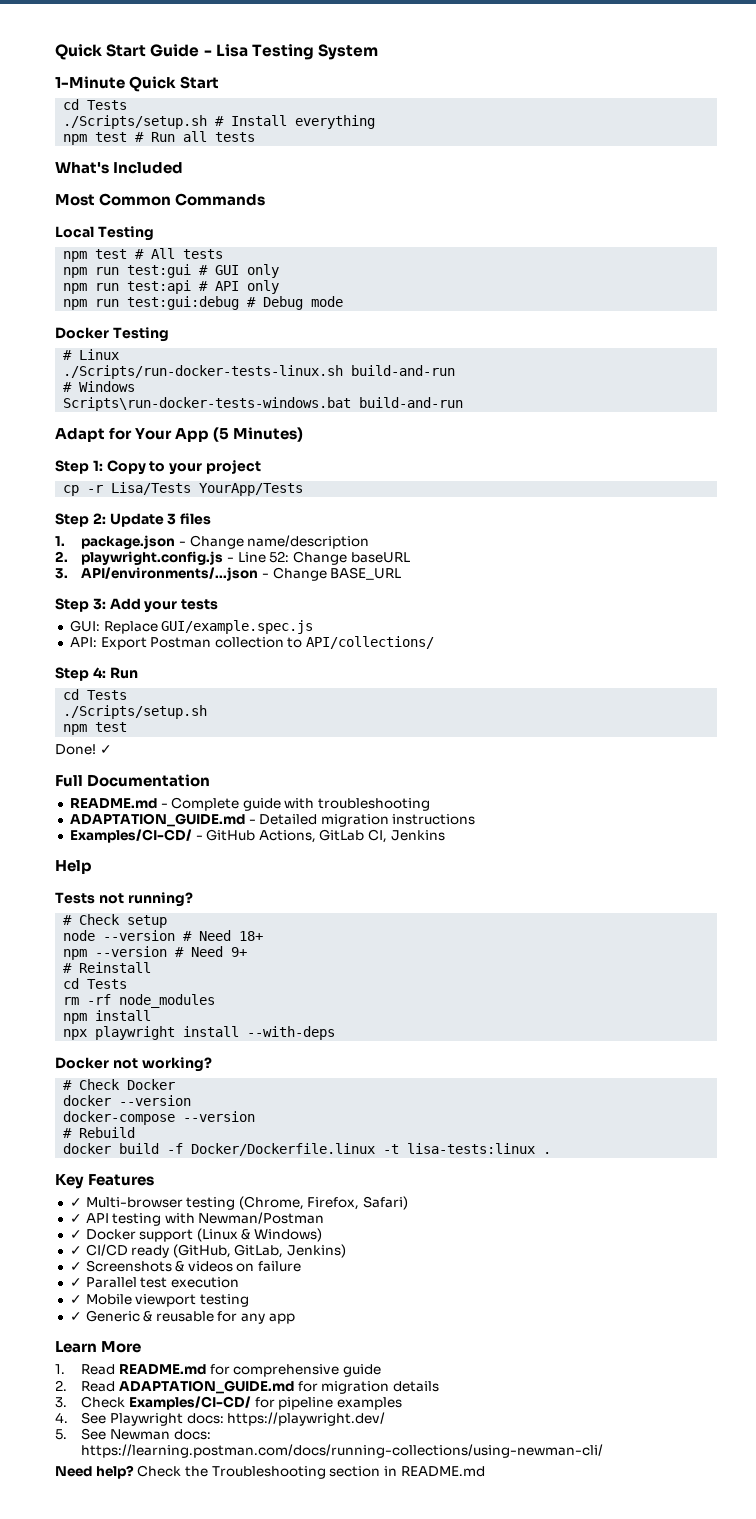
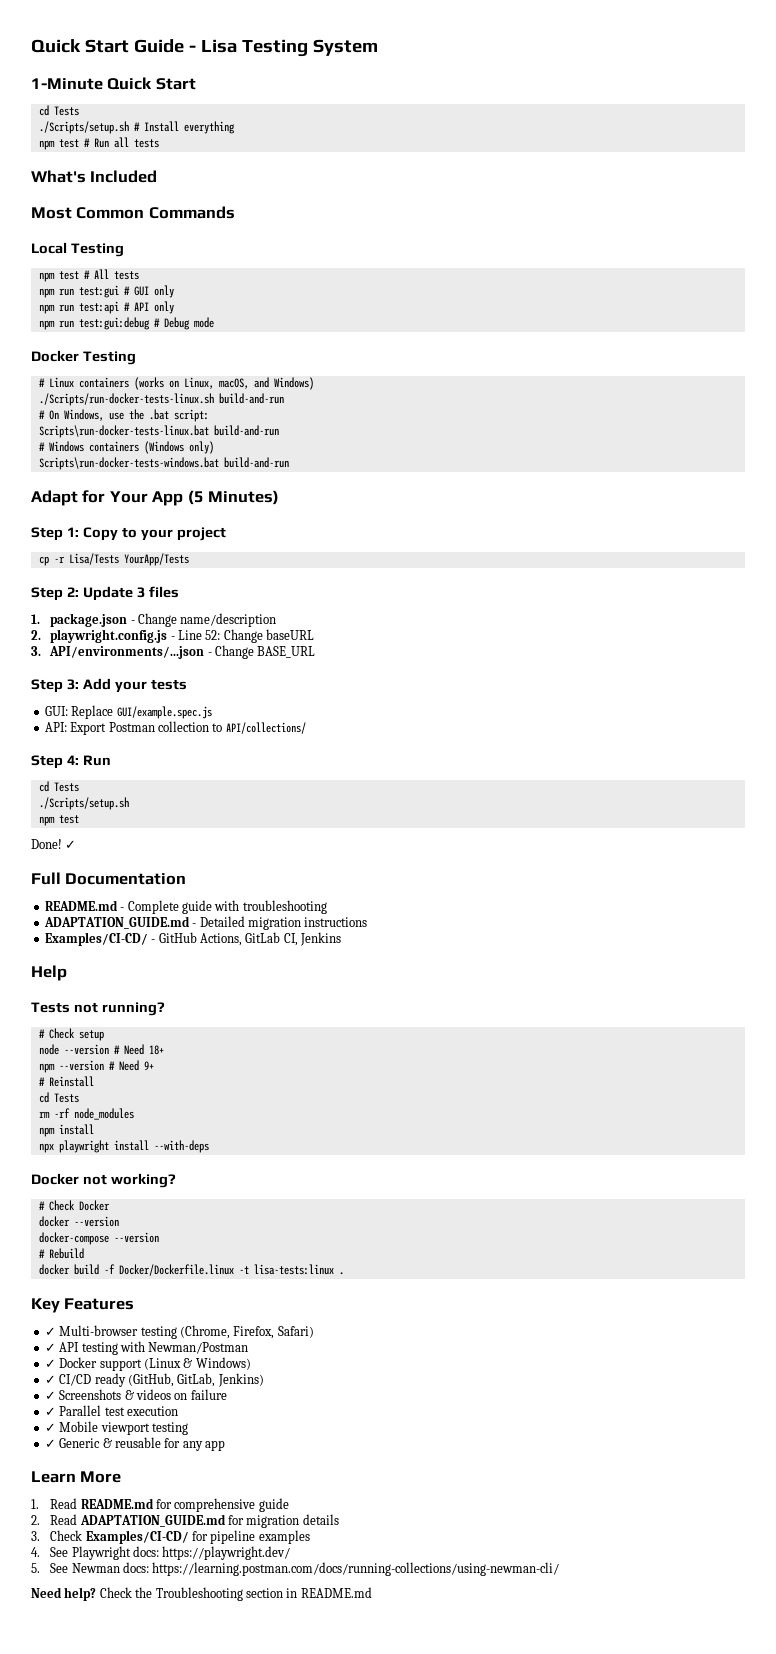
[63,365,344,379] // ./Scripts/run-docker-tests-linux.sh -> [78,377,314,390] [38,393,284,406] [38,409,209,422] [38,425,209,438] containers (works on Linux, macOS, and Windows) // ./Scripts/run-docker-tests-linux.sh build-and-run // # On Windows, use the .bat script: // Scripts\run-docker-tests-linux.bat
(136, 386) none -> [88,441,214,454] containers (Windows only)

